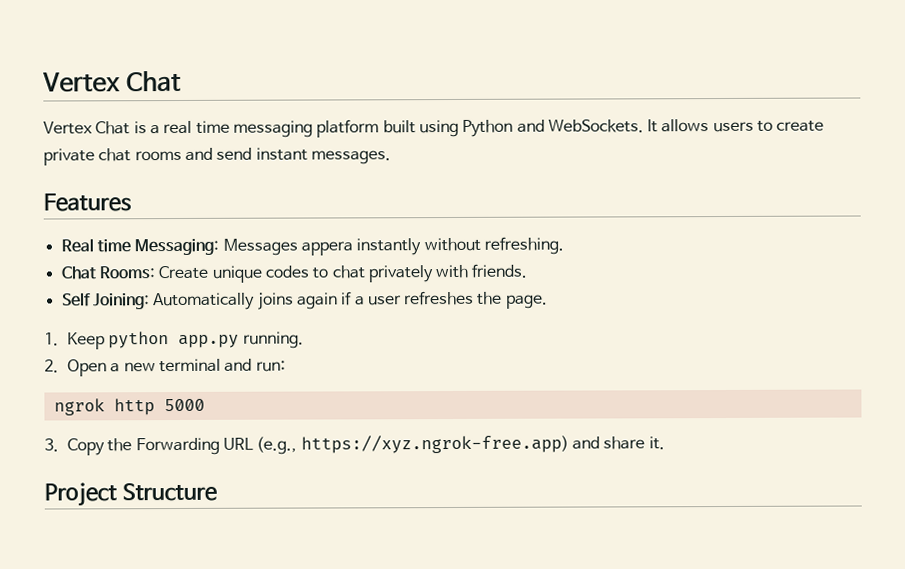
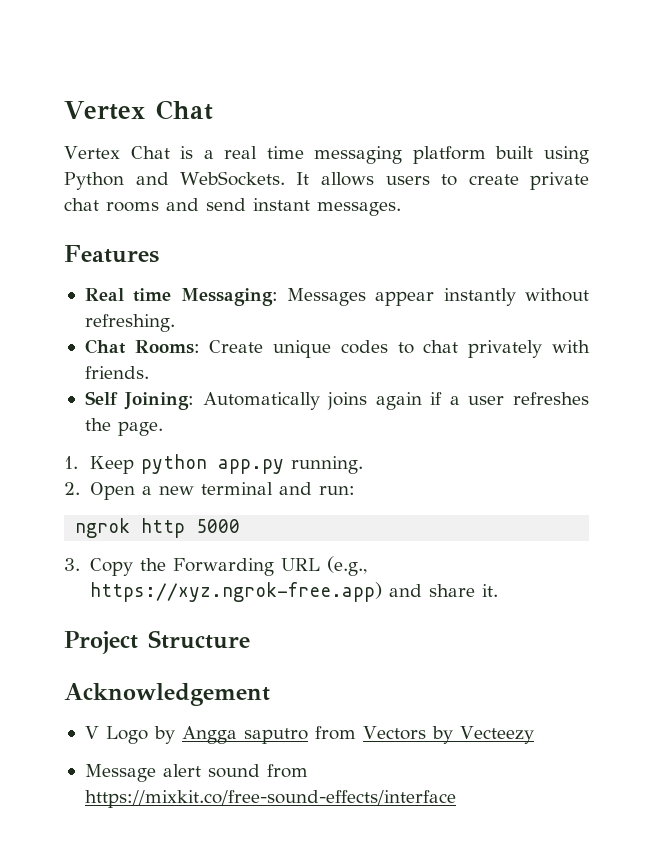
[300,241,353,256] appera -> [375,291,435,306] appear
(218, 492) none -> [64,683,270,706] [84,726,534,744] [84,764,308,782] [84,790,456,808] // Acknowledgement // V Logo by Angga saputro from Vectors by Vecteezy // Message alert sound from https://mixkit.co/free-sound-effects/interface

